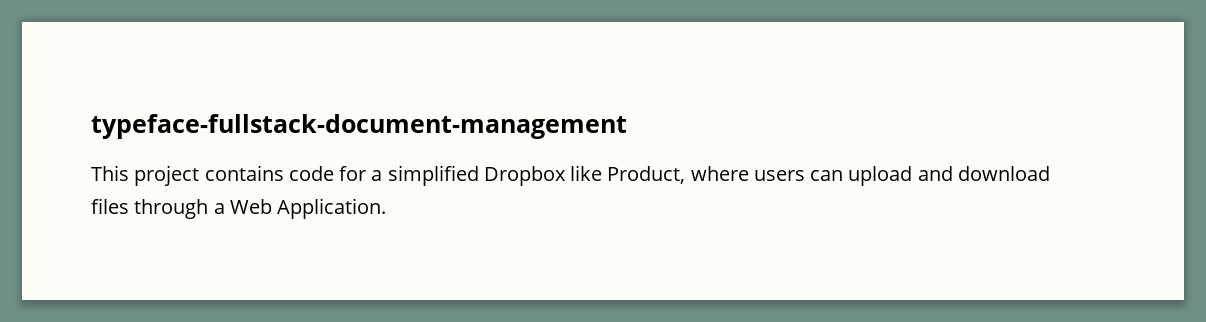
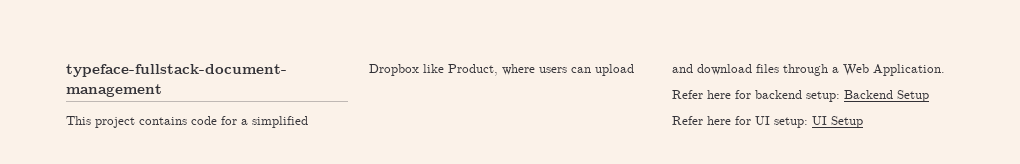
(387, 208) none -> [672,90,929,102] [672,116,863,128] // Refer here for backend setup: Backend Setup // Refer here for UI setup: UI Setup

